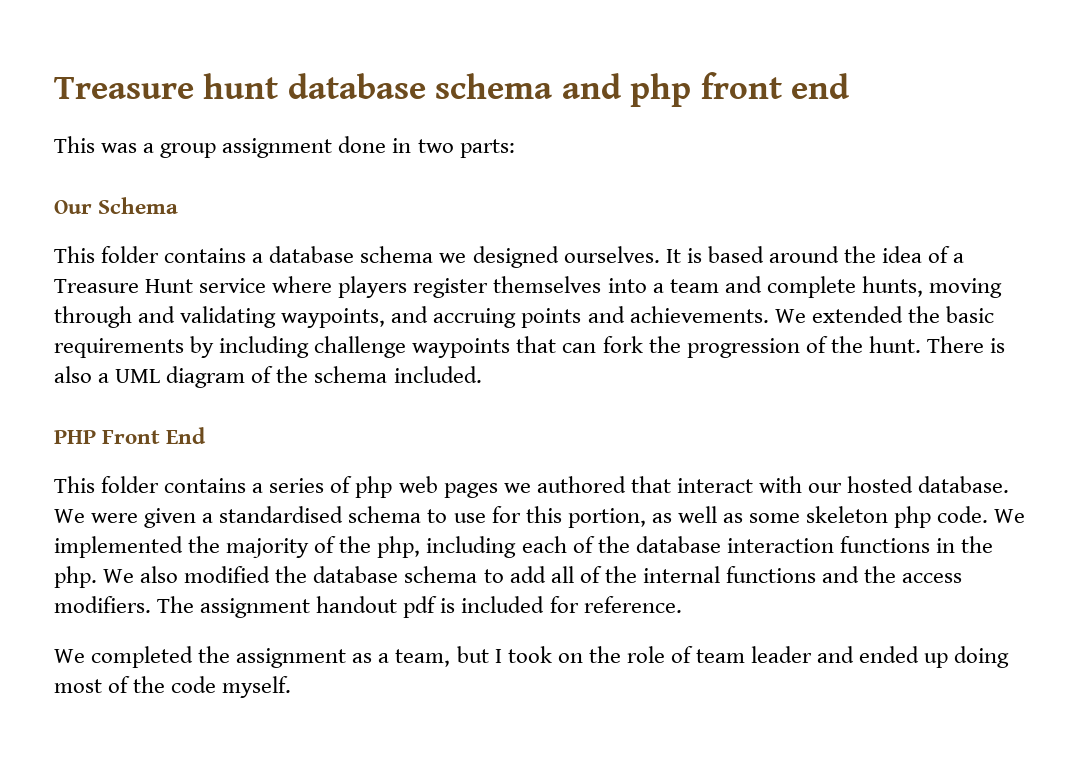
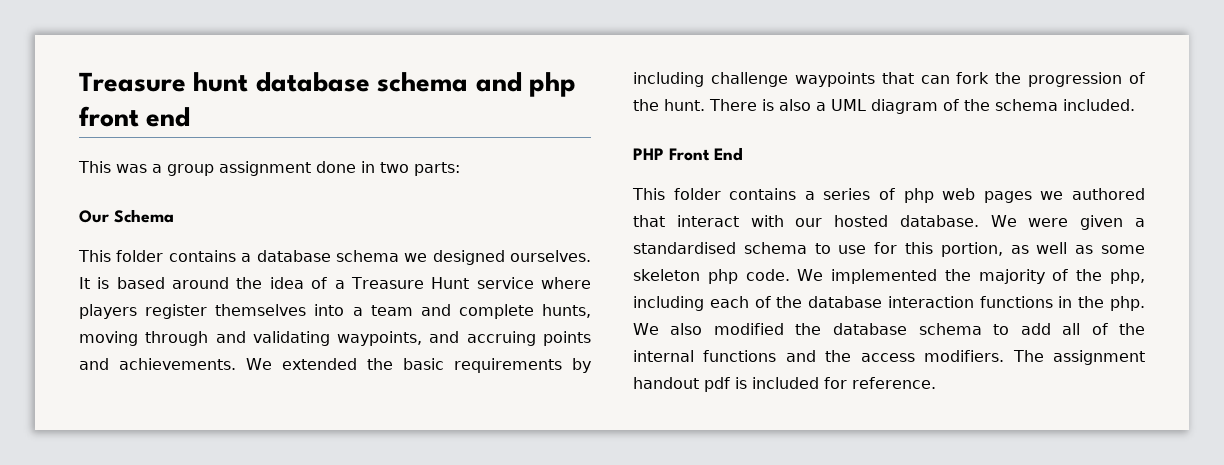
[54,646,1010,668] [54,676,292,698] // We completed the assignment as a team, but I took on the role of team leader and ended up doing most of the code myself. -> (936, 383) none

